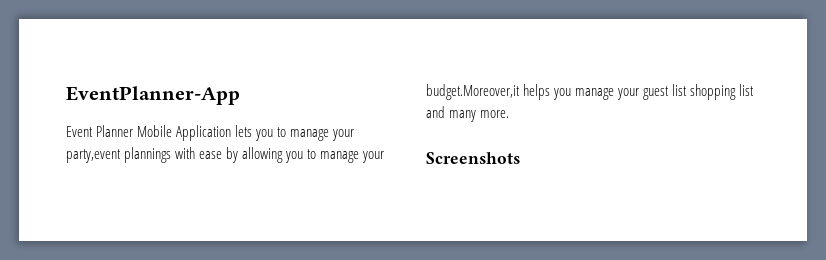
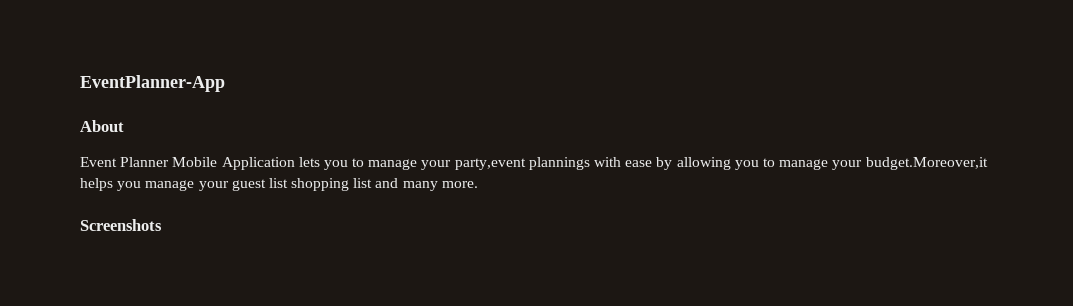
(240, 95) none -> [80,120,124,132] // About

